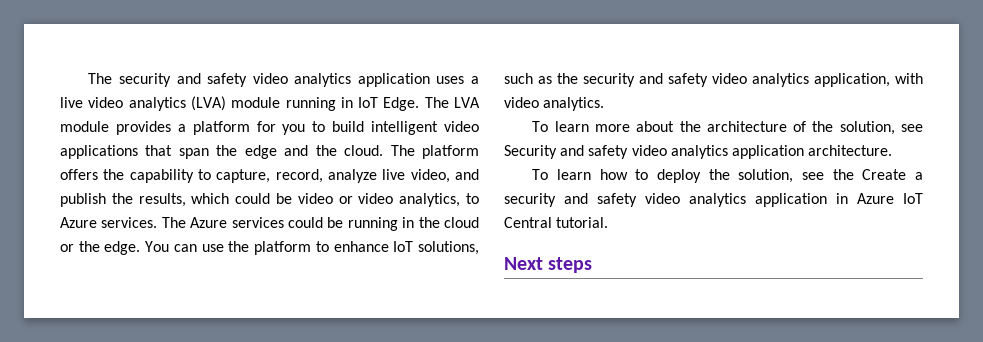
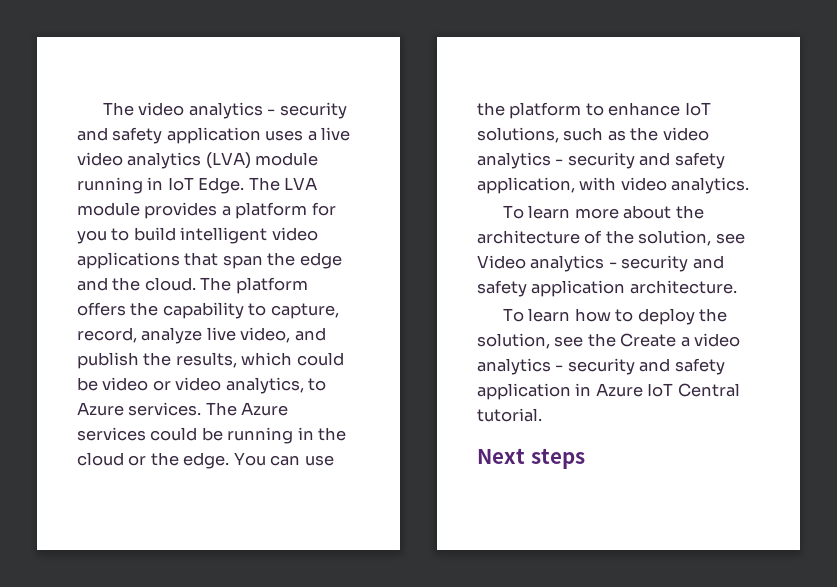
[88,73,352,87] The security and safety video analytics -> [102,102,347,119] [77,127,163,144] The video analytics - security and safety
[583,73,809,87] security and safety video analytics -> [662,127,709,141] [477,152,725,169] video analytics - security and safety
[504,145,728,159] Security and safety video analytics -> [477,255,724,272] [477,280,527,297] Video analytics - security and safety
[504,193,746,207] security and safety video analytics -> [694,333,741,347] [477,358,725,375] video analytics - security and safety

